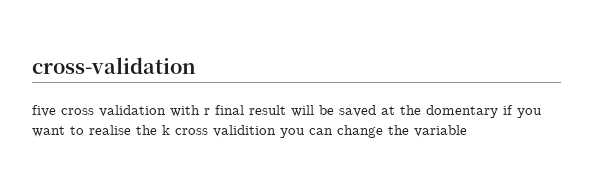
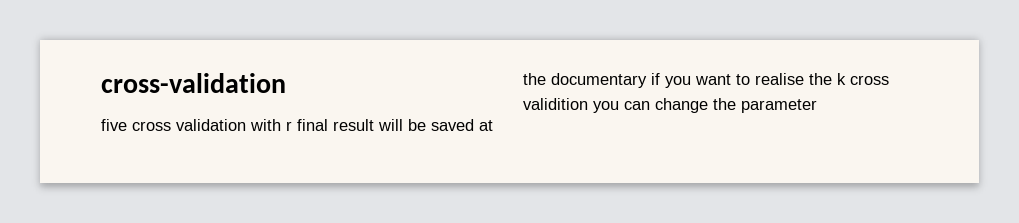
[426,105,498,118] domentary -> [551,73,647,88] documentary
[414,125,467,137] variable -> [741,99,817,113] parameter

